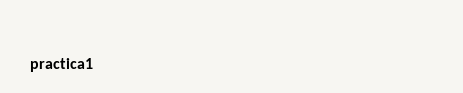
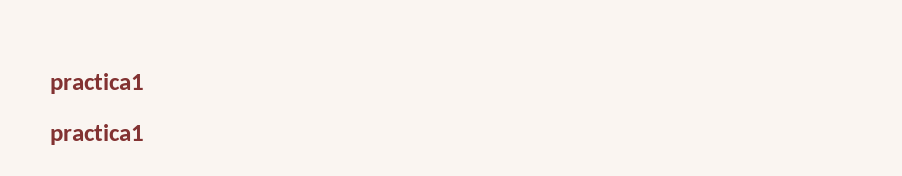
[30,58,93,72] practica1 -> [50,73,144,94] [50,124,144,145] practica1 // practica1

